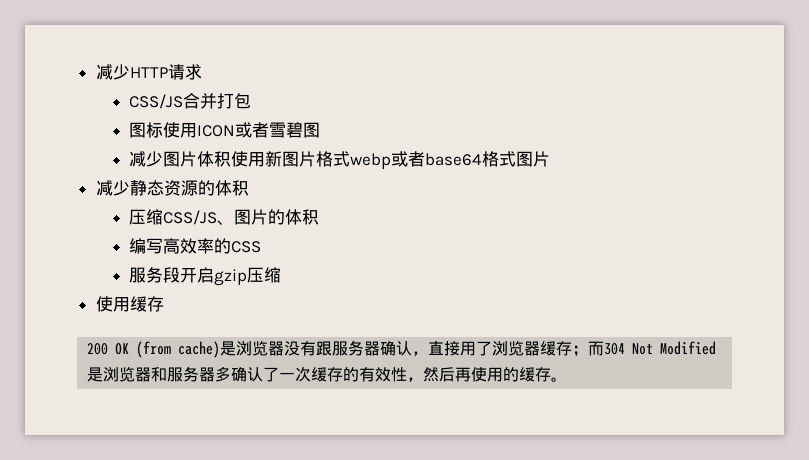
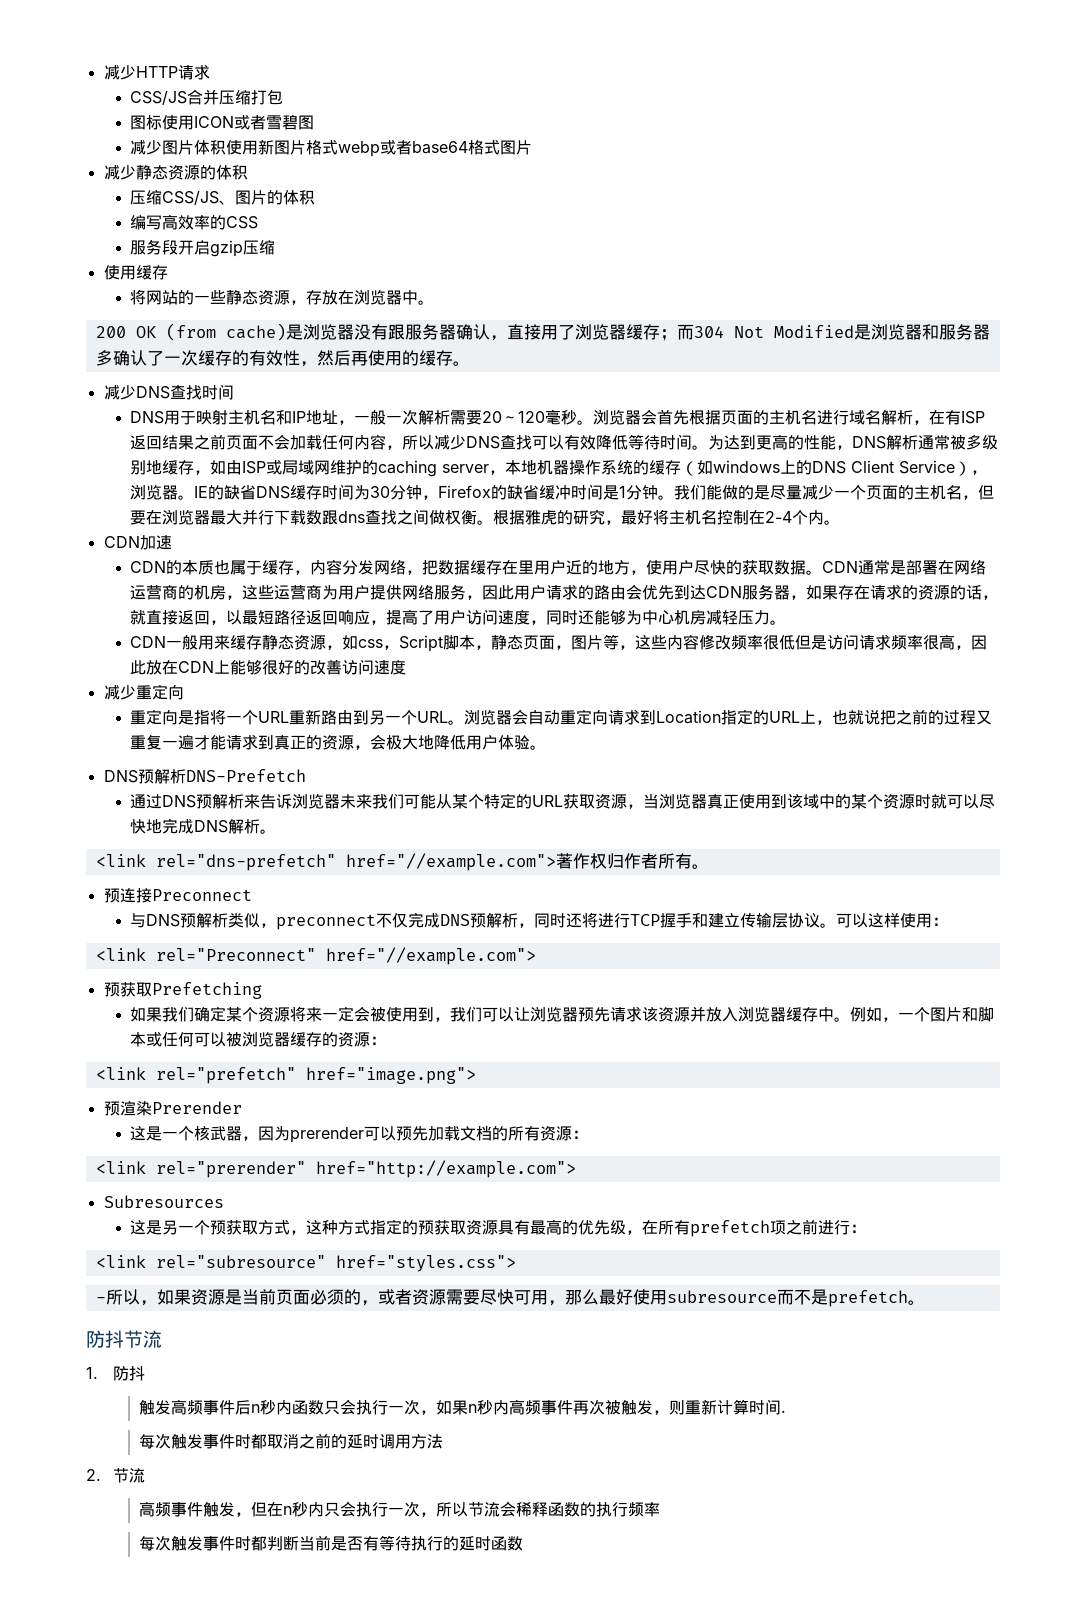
(218, 101) none -> [219,90,252,105] 压缩
(164, 304) none -> [130,289,435,305] // 将网站的一些静态资源，存放在浏览器中。
(568, 379) none -> [103,384,234,400] [130,409,986,425] [130,434,999,450] [130,460,988,477] [130,484,995,500] [130,509,841,525] [103,535,172,550] [130,559,987,575] [130,584,999,600] [130,609,787,625] [130,634,988,652] [130,659,407,675] [103,684,184,700] [130,709,993,725] [130,734,547,750] [103,769,306,784] [130,793,996,809] [130,818,277,834] [95,853,709,871] [103,888,252,903] [130,912,949,930] [95,947,536,965] [103,982,262,999] [130,1006,995,1022] [130,1031,387,1047] [95,1067,476,1084] [103,1101,242,1116] [130,1126,589,1143] [95,1160,576,1178] [103,1195,224,1208] [130,1219,867,1237] [95,1255,516,1272] [95,1289,925,1307] [86,1330,162,1348] [86,1366,145,1381] [139,1399,787,1415] [139,1433,444,1449] [86,1468,145,1483] [139,1501,661,1517] [139,1535,524,1551] // 减少DNS查找时间 // DNS用于映射主机名和IP地址，一般一次解析需要20～120毫秒。浏览器会首先根据页面的主机名进行域名解析，在有ISP返回结果之前页面不会加载任何内容，所以减少DNS查找可以有效降低等待时间。为达到更高的性能，DNS解析通常被多级别地缓存，如由ISP或局域网维护的caching server，本地机器操作系统的缓存（如windows上的DNS Client Service），浏览器。IE的缺省DNS缓存时间为30分钟，Firefox的缺省缓冲时间是1分钟。我们能做的是尽量减少一个页面的主机名，但要在浏览器最大并行下载数跟dns查找之间做权衡。根据雅虎的研究，最好将主机名控制在2-4个内。 // CDN加速 // CDN的本质也属于缓存，内容分发网络，把数据缓存在里用户近的地方，使用户尽快的获取数据。CDN通常是部署在网络运营商的机房，这些运营商为用户提供网络服务，因此用户请求的路由会优先到达CDN服务器，如果存在请求的资源的话，就直接返回，以最短路径返回响应，提高了用户访问速度，同时还能够为中心机房减轻压力。 // CDN一般用来缓存静态资源，如css，Script脚本，静态页面，图片等，这些内容修改频率很低但是访问请求频率很高，因此放在CDN上能够很好的改善访问速度 // 减少重定向 // 重定向是指将一个URL重新路由到另一个URL。浏览器会自动重定向请求到Location指定的URL上，也就说把之前的过程又重复一遍才能请求到真正的资源，会极大地降低用户体验。 // DNS预解析DNS-Prefetch // 通过DNS预解析来告诉浏览器未来我们可能从某个特定的URL获取资源，当浏览器真正使用到该域中的某个资源时就可以尽快地完成DNS解析。 // <link rel="dns-prefetch" href="//example.com">著作权归作者所有。 // 预连接Preconnect // 与DNS预解析类似，preconnect不仅完成DNS预解析，同时还将进行TCP握手和建立传输层协议。可以这样使用： // <link rel="Preconnect" href="//example.com"> // 预获取Prefetching // 如果我们确定某个资源将来一定会被使用到，我们可以让浏览器预先请求该资源并放入浏览器缓存中。例如，一个图片和脚本或任何可以被浏览器缓存的资源： // <link rel="prefetch" href="image.png"> // 预渲染Prerender // 这是一个核武器，因为prerender可以预先加载文档的所有资源： // <link rel="prerender" href="http://example.com"> // Subresources // 这是另一个预获取方式，这种方式指定的预获取资源具有最高的优先级，在所有prefetch项之前进行： // <link rel="subresource" href="styles.css"> // -所以，如果资源是当前页面必须的，或者资源需要尽快可用，那么最好使用subresource而不是prefetch。 // 防抖节流 // 1.防抖 // 触发高频事件后n秒内函数只会执行一次，如果n秒内高频事件再次被触发，则重新计算时间. // 每次触发事件时都取消之前的延时调用方法 // 2.节流 // 高频事件触发，但在n秒内只会执行一次，所以节流会稀释函数的执行频率 // 每次触发事件时都判断当前是否有等待执行的延时函数

